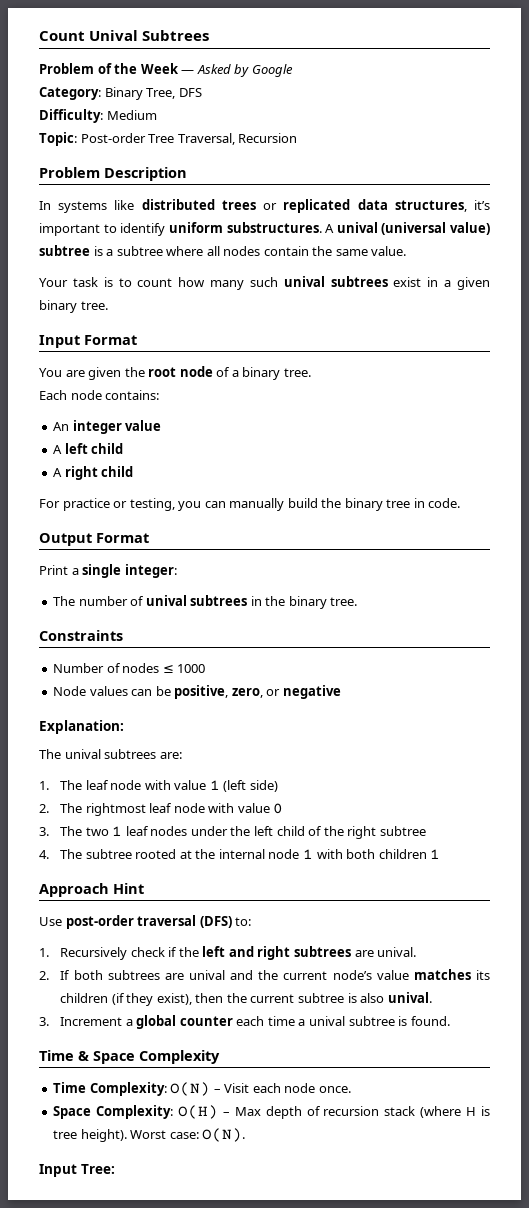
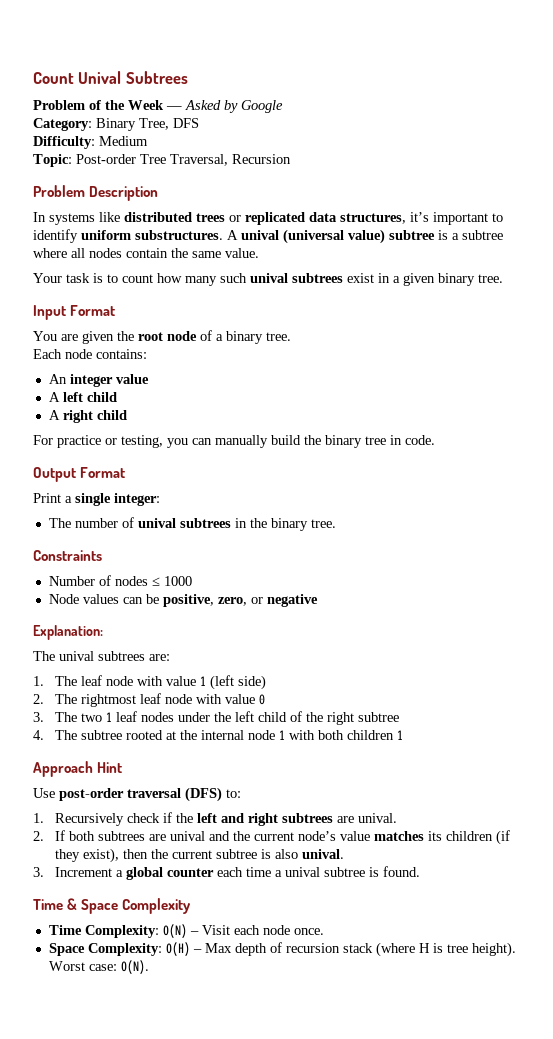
[39,1164,115,1177] // Input Tree: -> (149, 967) none

